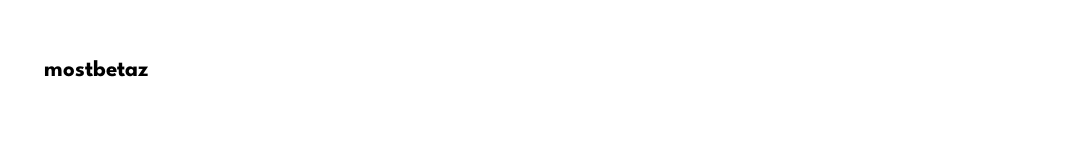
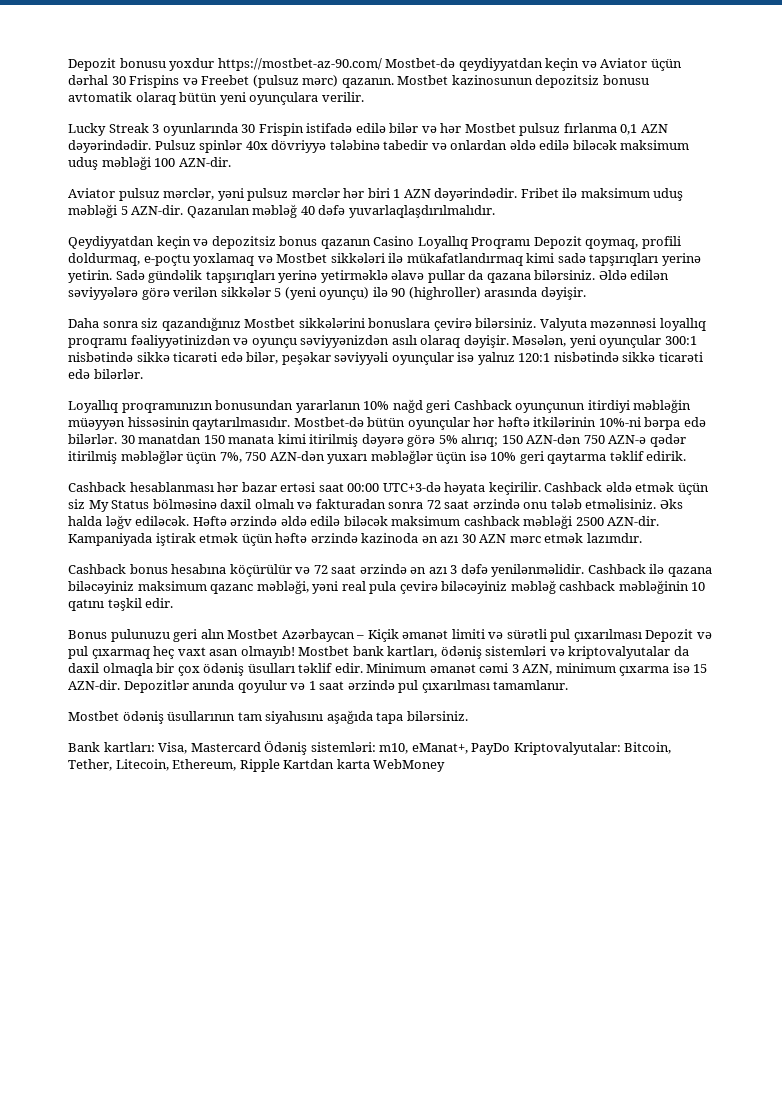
[44,60,149,77] mostbetaz -> [68,58,682,71] [68,75,649,88] [68,92,364,105] [68,123,668,136] [68,140,690,153] [68,156,231,170] [68,188,684,201] [68,204,495,218] [68,236,681,249] [68,253,701,266] [68,270,670,283] [68,287,586,300] [68,317,706,331] [68,335,697,348] [68,352,703,365] [68,369,143,379] [68,399,692,413] [68,417,706,430] [68,434,686,447] [68,450,687,464] [68,482,709,495] [68,499,683,512] [68,515,660,529] [68,533,642,546] [68,564,712,577] [68,580,706,594] [68,598,174,611] [68,629,712,642] [68,646,689,659] [68,663,708,676] [68,680,569,693] [68,710,468,724] [68,741,672,755] [68,759,446,772] Depozit bonusu yoxdur https://mostbet-az-90.com/ Mostbet-də qeydiyyatdan keçin və Aviator üçün dərhal 30 Frispins və Freebet (pulsuz mərc) qazanın. Mostbet kazinosunun depozitsiz bonusu avtomatik olaraq bütün yeni oyunçulara verilir. // Lucky Streak 3 oyunlarında 30 Frispin istifadə edilə bilər və hər Mostbet pulsuz fırlanma 0,1 AZN dəyərindədir. Pulsuz spinlər 40x dövriyyə tələbinə tabedir və onlardan əldə edilə biləcək maksimum uduş məbləği 100 AZN-dir. // Aviator pulsuz mərclər, yəni pulsuz mərclər hər biri 1 AZN dəyərindədir. Fribet ilə maksimum uduş məbləği 5 AZN-dir. Qazanılan məbləğ 40 dəfə yuvarlaqlaşdırılmalıdır. // Qeydiyyatdan keçin və depozitsiz bonus qazanın Casino Loyallıq Proqramı Depozit qoymaq, profili doldurmaq, e-poçtu yoxlamaq və Mostbet sikkələri ilə mükafatlandırmaq kimi sadə tapşırıqları yerinə yetirin. Sadə gündəlik tapşırıqları yerinə yetirməklə əlavə pullar da qazana bilərsiniz. Əldə edilən səviyyələrə görə verilən sikkələr 5 (yeni oyunçu) ilə 90 (highroller) arasında dəyişir. // Daha sonra siz qazandığınız Mostbet sikkələrini bonuslara çevirə bilərsiniz. Valyuta məzənnəsi loyallıq proqramı fəaliyyətinizdən və oyunçu səviyyənizdən asılı olaraq dəyişir. Məsələn, yeni oyunçular 300:1 nisbətində sikkə ticarəti edə bilər, peşəkar səviyyəli oyunçular isə yalnız 120:1 nisbətində sikkə ticarəti edə bilərlər. // Loyallıq proqramınızın bonusundan yararlanın 10% nağd geri Cashback oyunçunun itirdiyi məbləğin müəyyən hissəsinin qaytarılmasıdır. Mostbet-də bütün oyunçular hər həftə itkilərinin 10%-ni bərpa edə bilərlər. 30 manatdan 150 manata kimi itirilmiş dəyərə görə 5% alırıq; 150 AZN-dən 750 AZN-ə qədər itirilmiş məbləğlər üçün 7%, 750 AZN-dən yuxarı məbləğlər üçün isə 10% geri qaytarma təklif edirik. // Cashback hesablanması hər bazar ertəsi saat 00:00 UTC+3-də həyata keçirilir. Cashback əldə etmək üçün siz My Status bölməsinə daxil olmalı və fakturadan sonra 72 saat ərzində onu tələb etməlisiniz. Əks halda ləğv ediləcək. Həftə ərzində əldə edilə biləcək maksimum cashback məbləği 2500 AZN-dir. Kampaniyada iştirak etmək üçün həftə ərzində kazinoda ən azı 30 AZN mərc etmək lazımdır. // Cashback bonus hesabına köçürülür və 72 saat ərzində ən azı 3 dəfə yenilənməlidir. Cashback ilə qazana biləcəyiniz maksimum qazanc məbləği, yəni real pula çevirə biləcəyiniz məbləğ cashback məbləğinin 10 qatını təşkil edir. // Bonus pulunuzu geri alın Mostbet Azərbaycan – Kiçik əmanət limiti və sürətli pul çıxarılması Depozit və pul çıxarmaq heç vaxt asan olmayıb! Mostbet bank kartları, ödəniş sistemləri və kriptovalyutalar da daxil olmaqla bir çox ödəniş üsulları təklif edir. Minimum əmanət cəmi 3 AZN, minimum çıxarma isə 15 AZN-dir. Depozitlər anında qoyulur və 1 saat ərzində pul çıxarılması tamamlanır. // Mostbet ödəniş üsullarının tam siyahısını aşağıda tapa bilərsiniz. // Bank kartları: Visa, Mastercard Ödəniş sistemləri: m10, eManat+, PayDo Kriptovalyutalar: Bitcoin, Tether, Litecoin, Ethereum, Ripple Kartdan karta WebMoney

